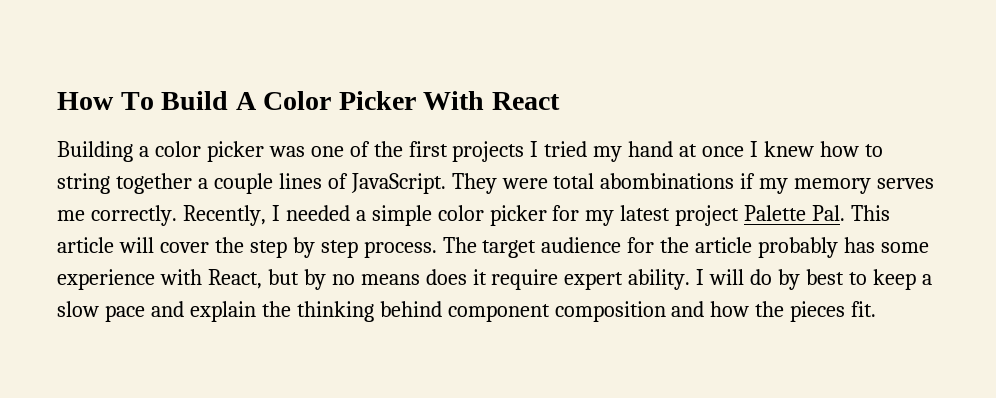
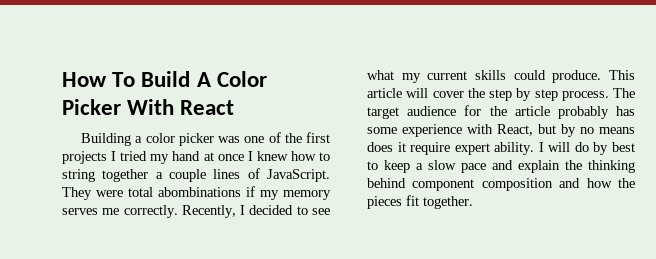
[285,205,846,226] needed a simple color picker for my latest project Palette Pal. -> [249,205,330,215] [367,70,602,83] decided to see what my current skills could produce.
[851,301,877,317] fit. -> [406,195,473,209] fit together.

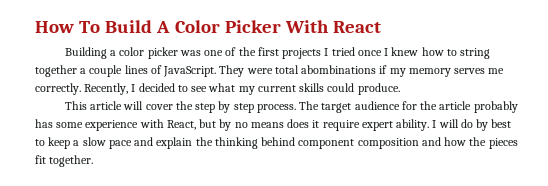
[150,151,214,164] my hand at -> (355, 51) none
(602, 76) none -> (400, 89) //

